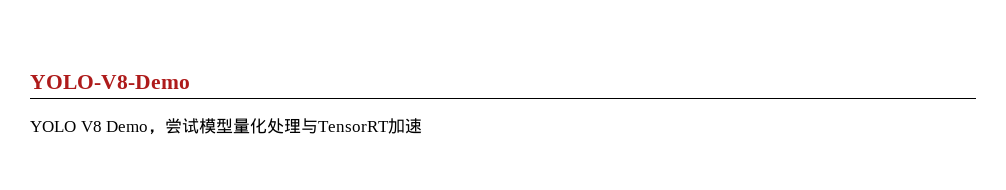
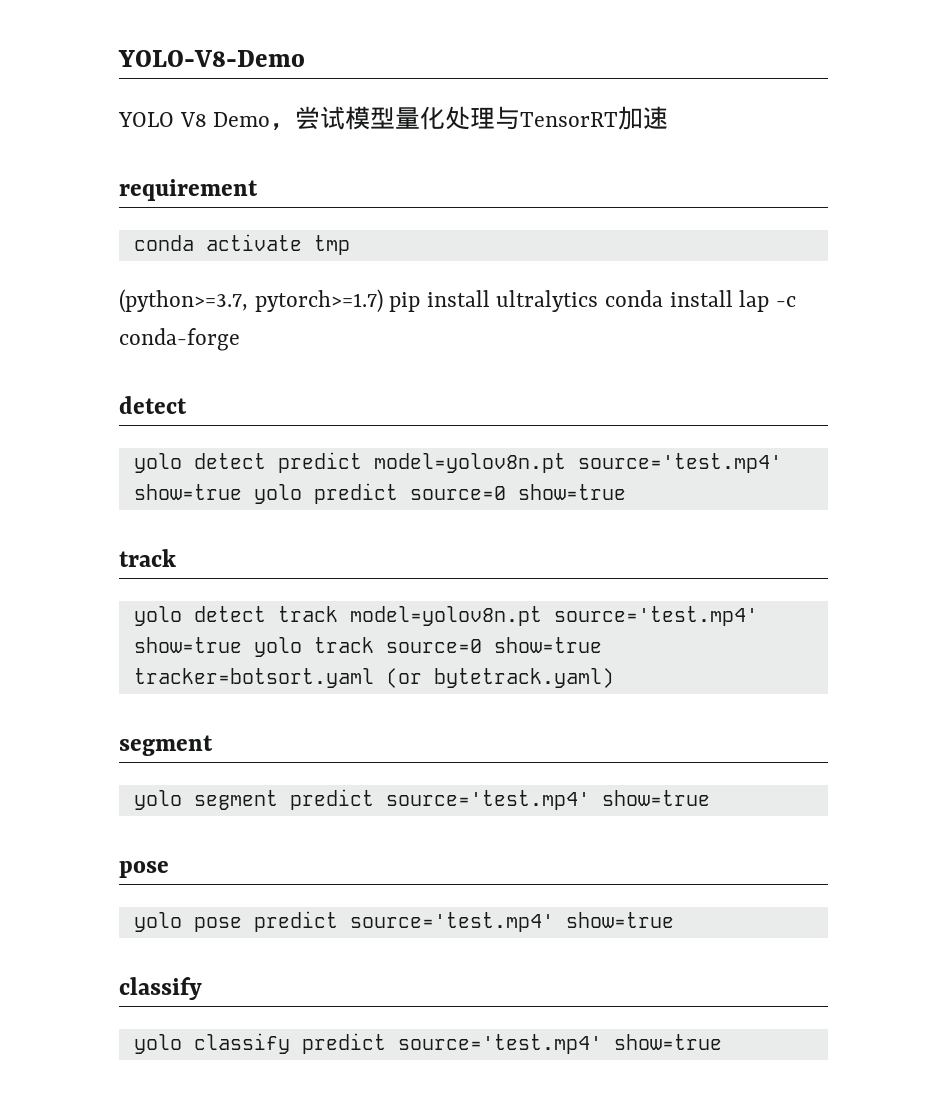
(423, 126) none -> [119,179,258,201] [133,234,350,255] [119,289,796,313] [119,328,240,351] [119,396,187,414] [133,452,782,473] [133,483,626,504] [119,549,176,567] [133,606,758,626] [133,637,602,657] [133,668,614,688] [119,735,213,756] [133,789,710,810] [119,861,169,878] [133,911,674,932] [119,977,202,1000] [133,1033,722,1054] // requirement // conda activate tmp // (python>=3.7, pytorch>=1.7) pip install ultralytics conda install lap -c conda-forge // detect // yolo detect predict model=yolov8n.pt source='test.mp4' show=true yolo predict source=0 show=true // track // yolo detect track model=yolov8n.pt source='test.mp4' show=true yolo track source=0 show=true tracker=botsort.yaml (or bytetrack.yaml) // segment // yolo segment predict source='test.mp4' show=true // pose // yolo pose predict source='test.mp4' show=true // classify // yolo classify predict source='test.mp4' show=true

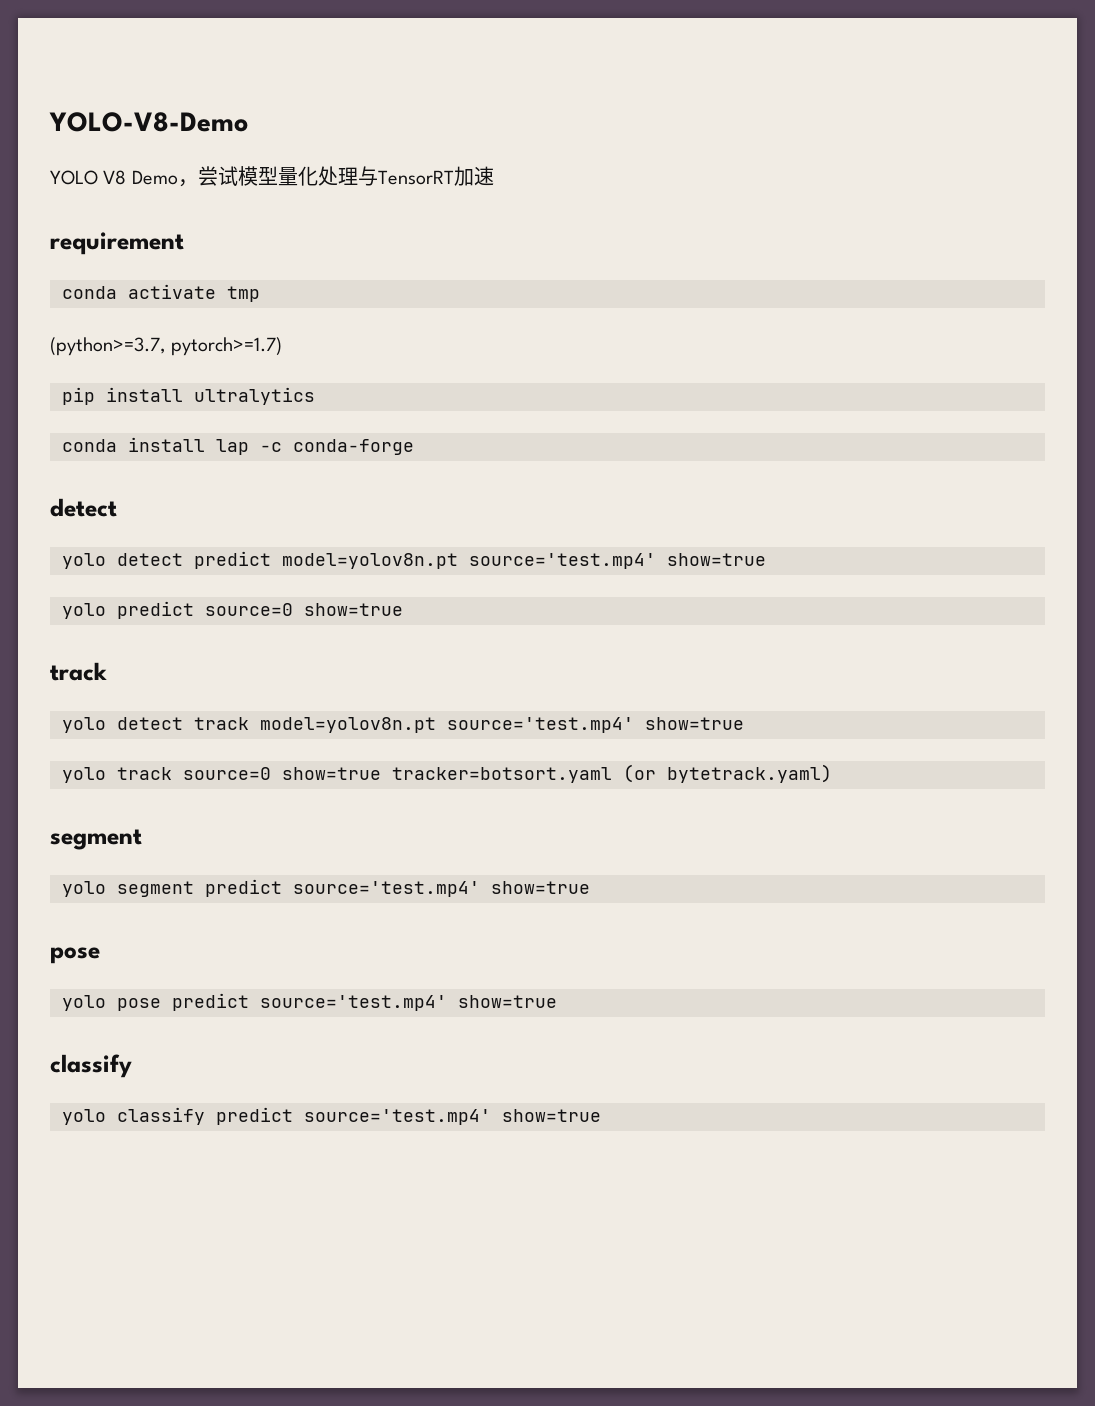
(383, 301) none -> (283, 346) //
(599, 301) none -> (315, 396) //
(242, 492) none -> (766, 559) //
(242, 645) none -> (744, 723) //

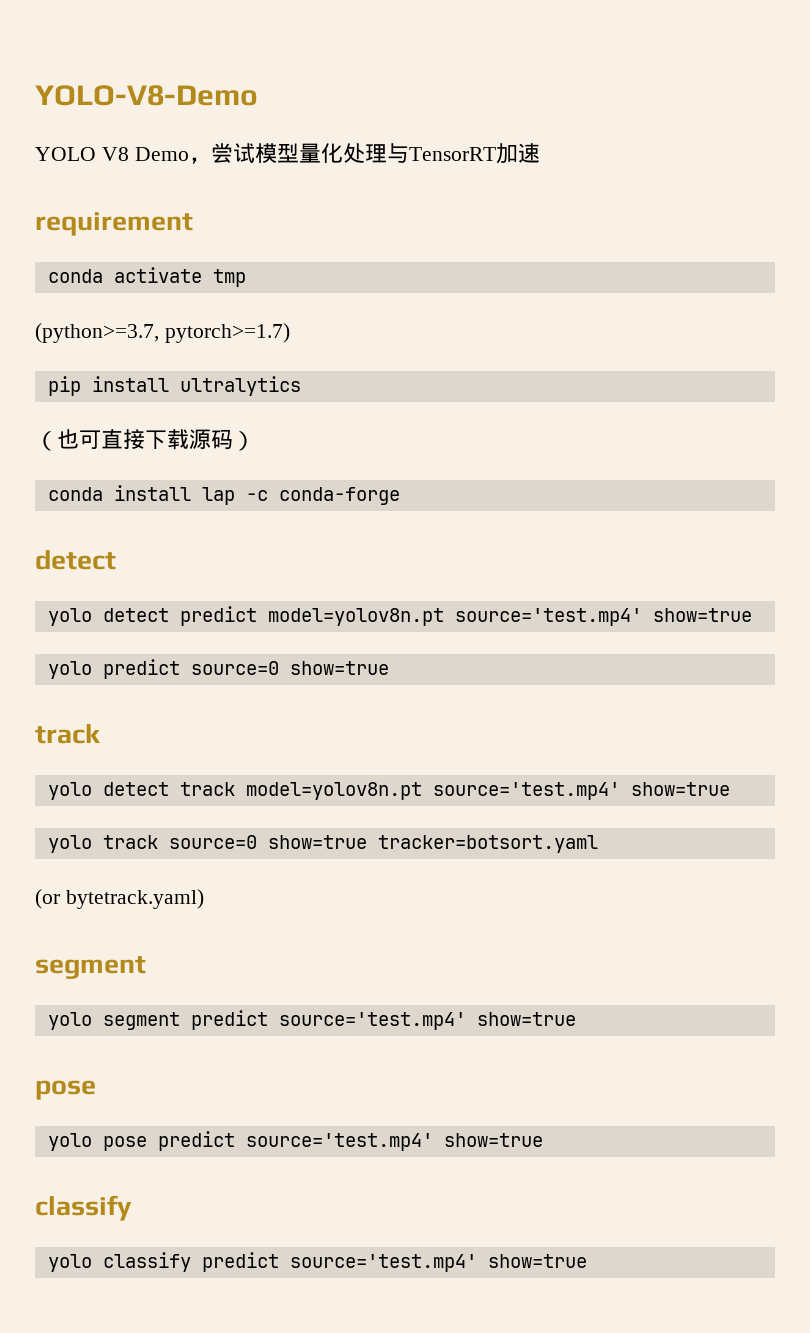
(315, 396) none -> [35,429,255,451] // （也可直接下载源码）
(612, 775) none -> (598, 844) //

